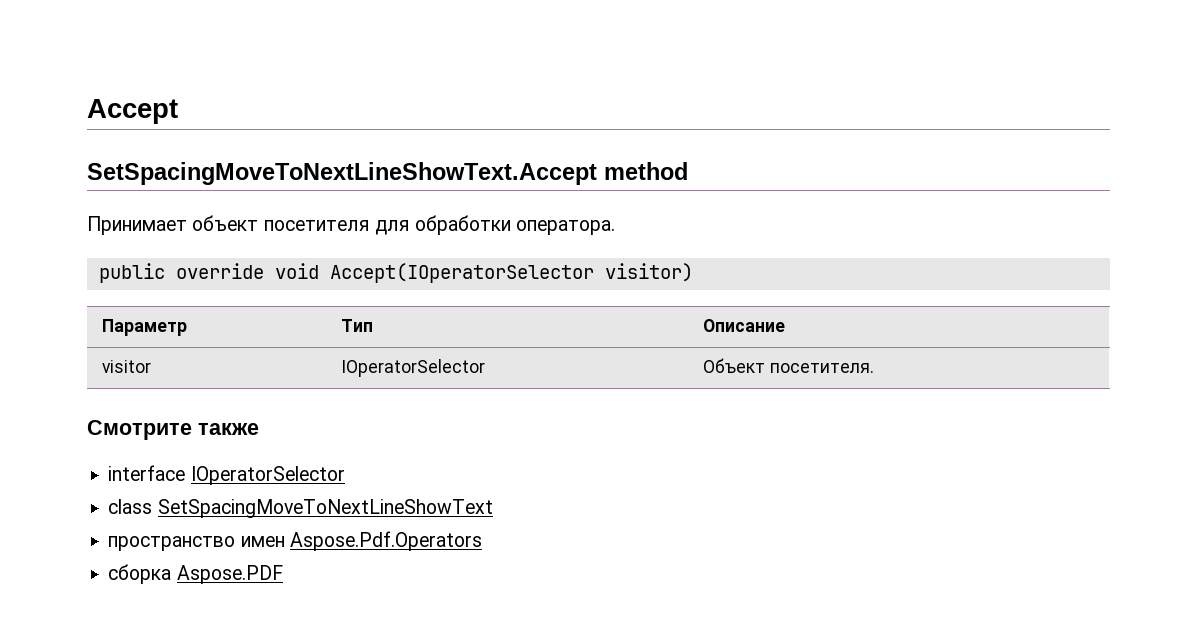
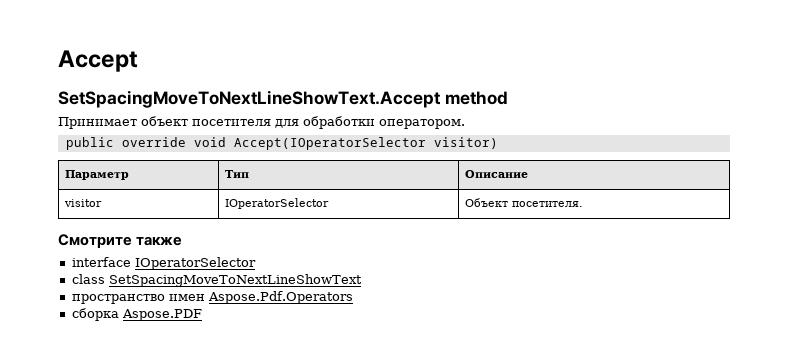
[516,220,616,235] оператора. -> [379,119,465,129] оператором.

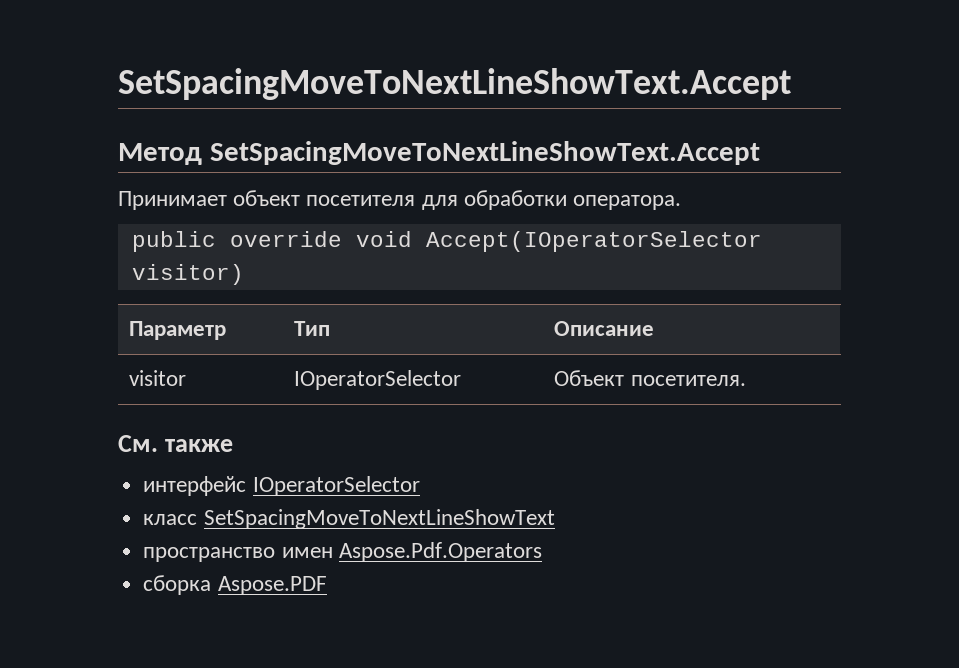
[58,50,138,72] [58,90,508,108] Accept // SetSpacingMoveToNextLineShowText.Accept method -> [118,68,791,100] [118,141,760,165] SetSpacingMoveToNextLineShowText.Accept // Метод SetSpacingMoveToNextLineShowText.Accept
[379,119,465,129] оператором. -> [573,195,682,210] оператора.
[58,234,132,248] Смотрите -> [118,435,158,452] См.
[71,257,131,267] interface -> [143,476,247,496] интерфейс
[71,274,105,284] class -> [143,514,198,525] класс

